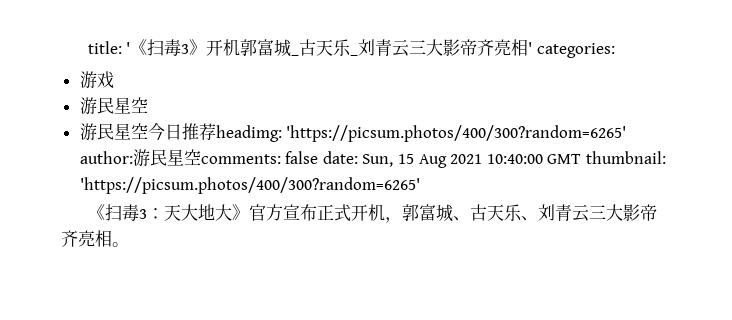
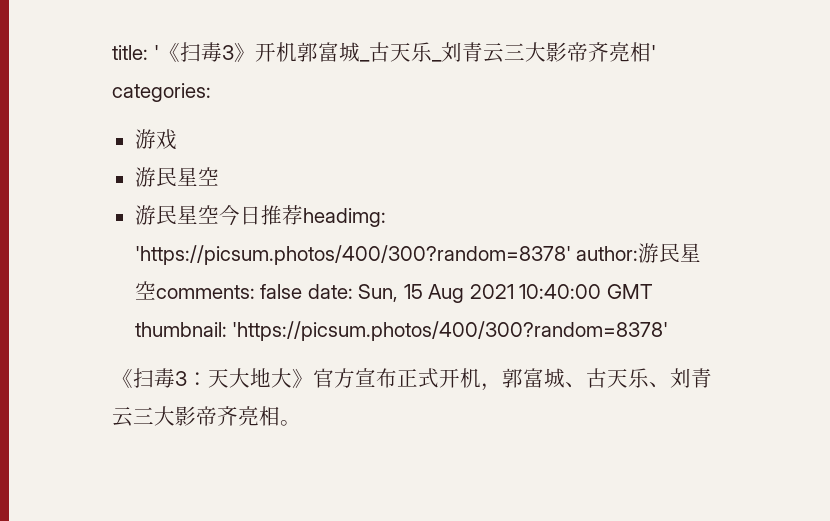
[286,125,627,142] 'https://picsum.photos/400/300?random=6265' -> [134,245,571,265] 'https://picsum.photos/400/300?random=8378'
[79,177,420,194] 'https://picsum.photos/400/300?random=6265' -> [232,321,669,341] 'https://picsum.photos/400/300?random=8378'

